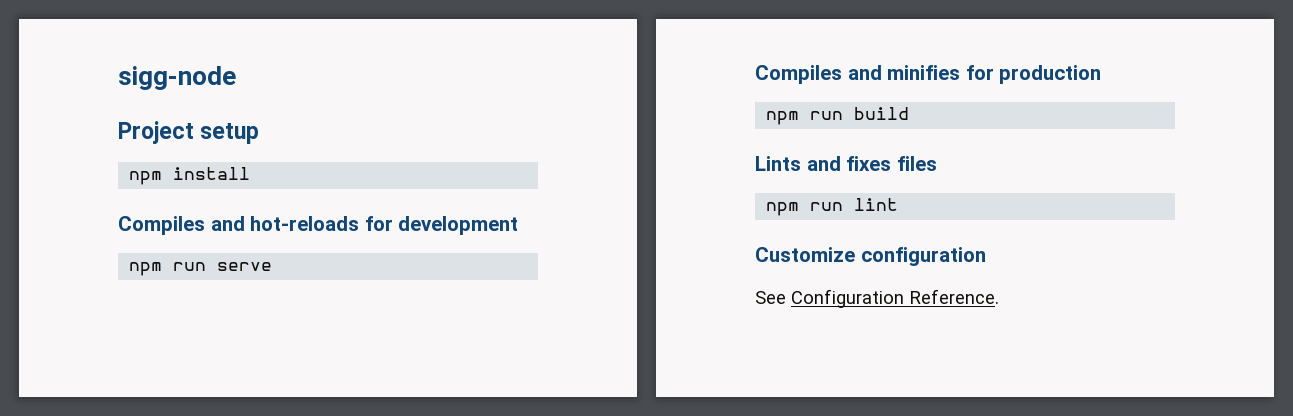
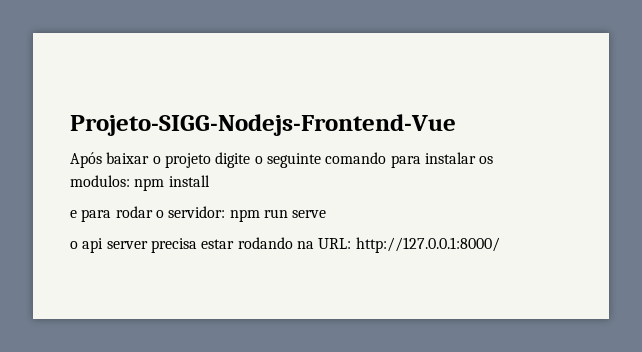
[118,66,236,90] [118,121,260,144] [129,167,251,185] [118,216,519,235] [129,262,273,276] [755,65,1102,84] [766,107,910,125] [755,156,937,171] [766,198,899,216] [755,247,986,266] [755,289,999,308] sigg-node // Project setup // npm install // Compiles and hot-reloads for development // npm run serve // Compiles and minifies for production // npm run build // Lints and fixes files // npm run lint // Customize configuration // See Configuration Reference. -> [70,114,456,136] [70,152,494,168] [70,175,210,191] [70,206,327,222] [70,237,500,253] Projeto-SIGG-Nodejs-Frontend-Vue // Após baixar o projeto digite o seguinte comando para instalar os modulos: npm install // e para rodar o servidor: npm run serve // o api server precisa estar rodando na URL: http://127.0.0.1:8000/

